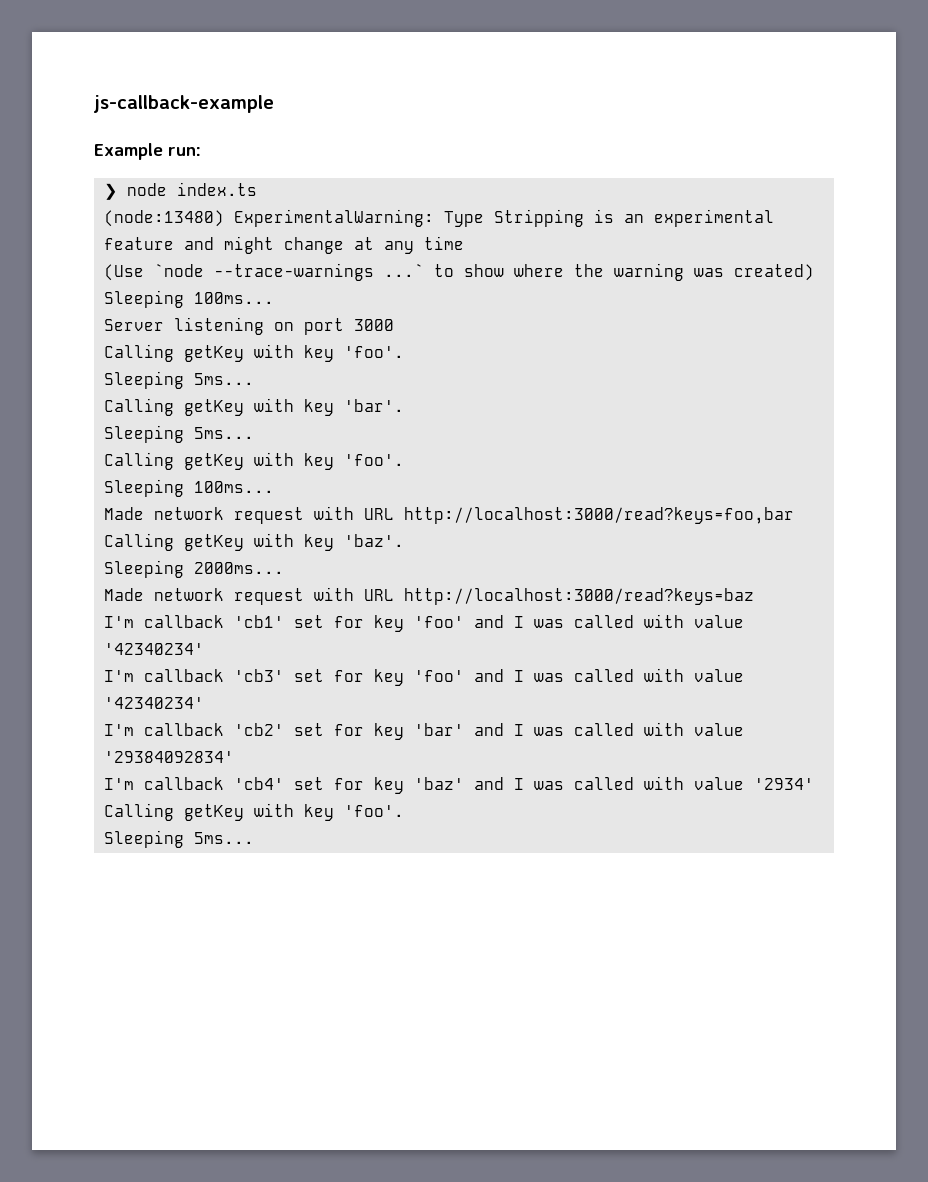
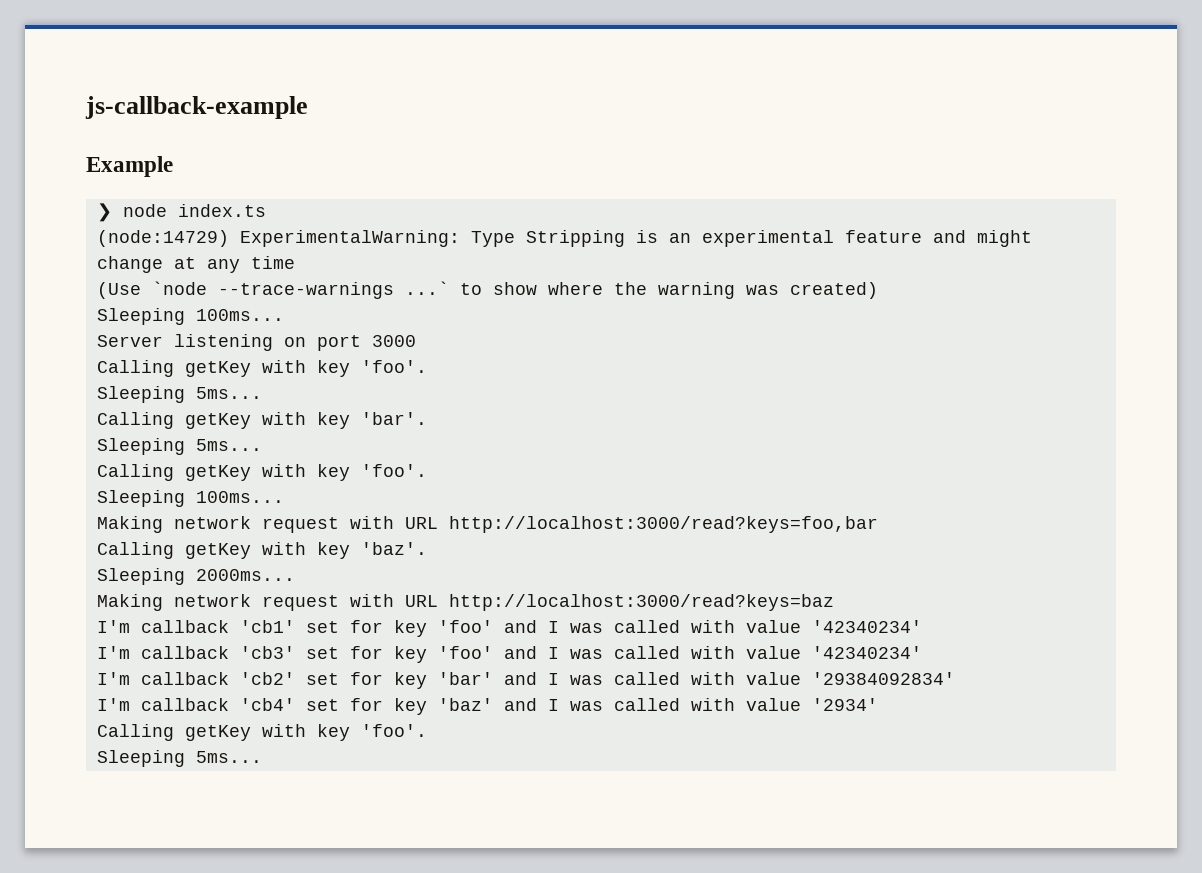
[168,147,201,156] run: -> (173, 166) none
[103,210,224,227] (node:13480) -> [97,230,230,247] (node:14729)
[103,507,144,520] Made -> [97,516,164,533] Making
[103,588,144,601] Made -> [97,594,164,611] Making

